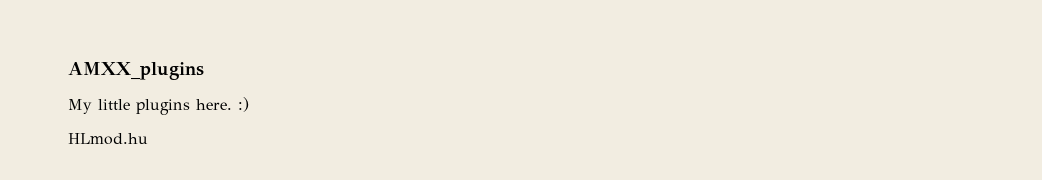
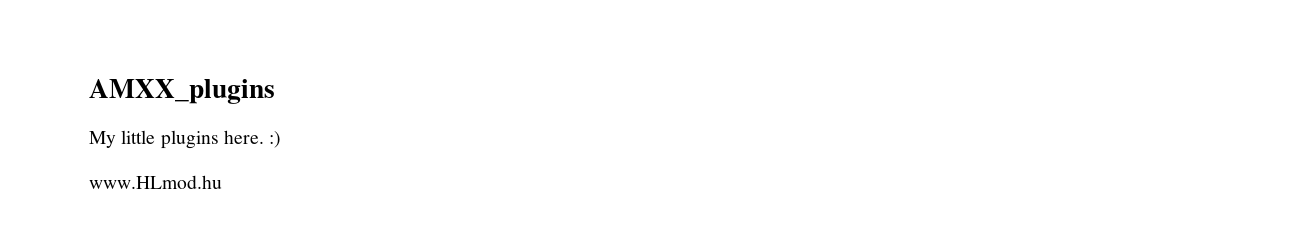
[68,133,148,145] HLmod.hu -> [89,175,222,189] www.HLmod.hu

